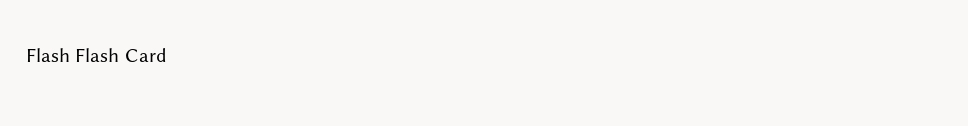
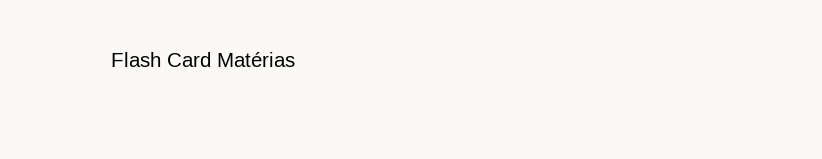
[26,48,167,62] Flash Flash Card -> [111,52,295,67] Flash Card Matérias

